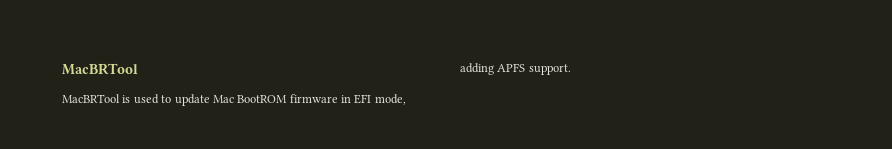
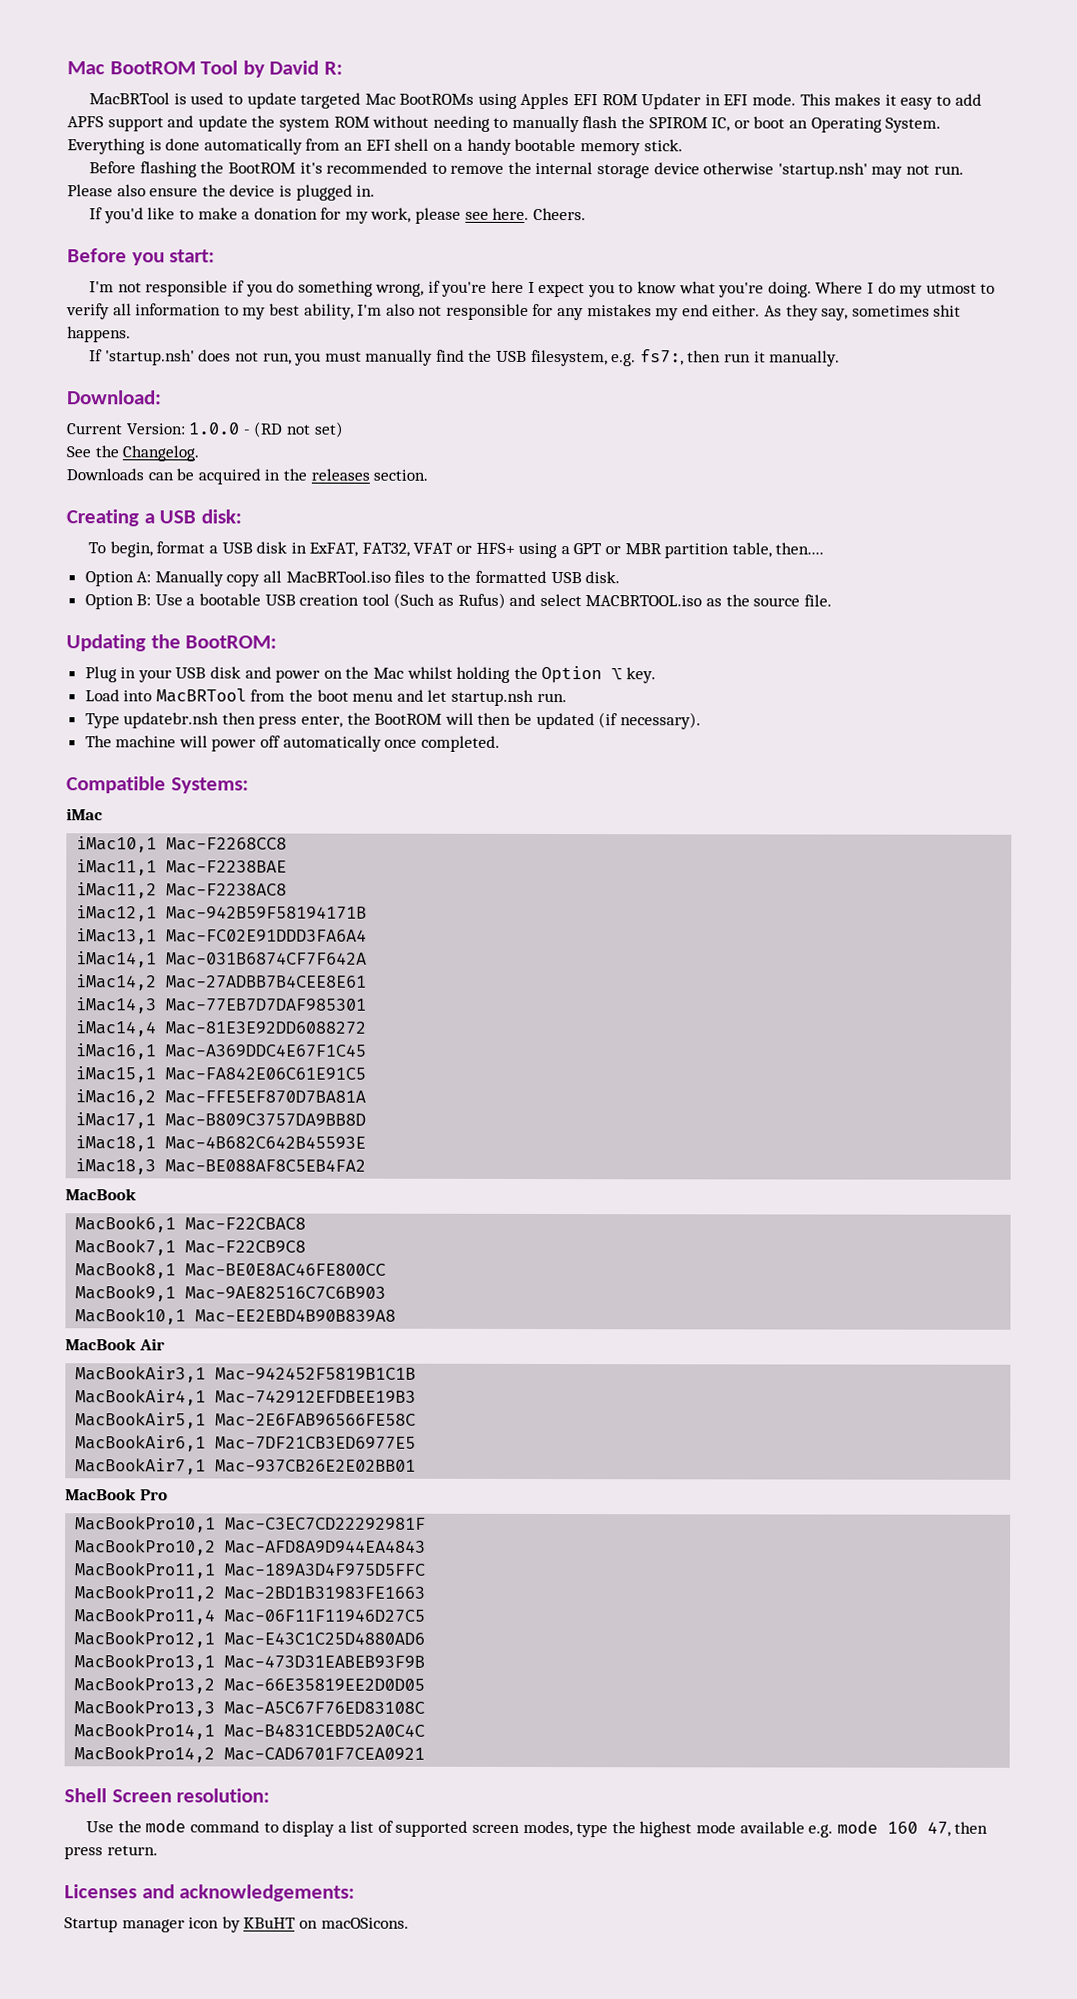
[62,63,138,75] MacBRTool -> [67,60,343,78] Mac BootROM Tool by David R:
[212,94,406,105] [460,63,571,75] Mac BootROM firmware in EFI mode, adding APFS support. -> [300,92,982,110] [67,115,942,133] [67,138,683,156] [89,161,964,179] [67,184,376,201] [89,207,586,224] [67,248,216,266] [89,280,996,298] [66,303,962,321] [67,326,131,343] [89,349,841,367] [67,390,162,405] [66,421,344,438] [66,445,200,462] [66,468,429,485] [66,509,242,527] [88,541,825,559] [84,570,621,587] [84,592,832,610] [66,634,278,652] [84,666,656,684] [84,688,567,706] [84,712,701,730] [84,735,500,752] [66,776,249,794] [66,808,103,821] [76,836,288,853] [76,859,288,876] [76,882,288,899] [76,905,368,922] [76,928,368,945] [76,951,368,968] [76,974,368,991] [75,997,368,1014] [75,1020,367,1037] [75,1043,367,1060] [75,1066,367,1083] [75,1089,367,1106] [75,1112,367,1129] [75,1135,367,1152] [75,1158,367,1175] [65,1188,137,1201] [75,1216,307,1233] [75,1239,307,1256] [75,1262,387,1279] [75,1285,387,1302] [75,1308,397,1325] [65,1338,165,1351] [75,1366,417,1383] [75,1389,417,1406] [75,1412,417,1429] [75,1435,417,1452] [75,1458,417,1475] [65,1488,168,1501] [75,1516,427,1533] [75,1539,427,1556] [74,1562,427,1579] [74,1585,426,1602] [74,1608,426,1625] [74,1631,426,1648] [74,1654,426,1671] [74,1677,426,1694] [74,1700,426,1717] [74,1723,426,1740] [74,1746,426,1763] [64,1788,271,1803] [86,1819,989,1838] [64,1845,158,1860] [64,1884,356,1902] [64,1916,409,1933] targeted Mac BootROMs using Apples EFI ROM Updater in EFI mode. This makes it easy to add APFS support and update the system ROM without needing to manually flash the SPIROM IC, or boot an Operating System. Everything is done automatically from an EFI shell on a handy bootable memory stick. // Before flashing the BootROM it's recommended to remove the internal storage device otherwise 'startup.nsh' may not run. Please also ensure the device is plugged in. // If you'd like to make a donation for my work, please see here. Cheers. // Before you start: // I'm not responsible if you do something wrong, if you're here I expect you to know what you're doing. Where I do my utmost to verify all information to my best ability, I'm also not responsible for any mistakes my end either. As they say, sometimes shit happens. // If 'startup.nsh' does not run, you must manually find the USB filesystem, e.g. fs7:, then run it manually. // Download: // Current Version: 1.0.0 - (RD not set) // See the Changelog. // Downloads can be acquired in the releases section. // Creating a USB disk: // To begin, format a USB disk in ExFAT, FAT32, VFAT or HFS+ using a GPT or MBR partition table, then.... // Option A: Manually copy all MacBRTool.iso files to the formatted USB disk. // Option B: Use a bootable USB creation tool (Such as Rufus) and select MACBRTOOL.iso as the source file. // Updating the BootROM: // Plug in your USB disk and power on the Mac whilst holding the Option ⌥ key. // Load into MacBRTool from the boot menu and let startup.nsh run. // Type updatebr.nsh then press enter, the BootROM will then be updated (if necessary). // The machine will power off automatically once completed. // Compatible Systems: // iMac // iMac10,1 Mac-F2268CC8 // iMac11,1 Mac-F2238BAE // iMac11,2 Mac-F2238AC8 // iMac12,1 Mac-942B59F58194171B // iMac13,1 Mac-FC02E91DDD3FA6A4 // iMac14,1 Mac-031B6874CF7F642A // iMac14,2 Mac-27ADBB7B4CEE8E61 // iMac14,3 Mac-77EB7D7DAF985301 // iMac14,4 Mac-81E3E92DD6088272 // iMac16,1 Mac-A369DDC4E67F1C45 // iMac15,1 Mac-FA842E06C61E91C5 // iMac16,2 Mac-FFE5EF870D7BA81A // iMac17,1 Mac-B809C3757DA9BB8D // iMac18,1 Mac-4B682C642B45593E // iMac18,3 Mac-BE088AF8C5EB4FA2 // MacBook // MacBook6,1 Mac-F22CBAC8 // MacBook7,1 Mac-F22CB9C8 // MacBook8,1 Mac-BE0E8AC46FE800CC // MacBook9,1 Mac-9AE82516C7C6B903 // MacBook10,1 Mac-EE2EBD4B90B839A8 // MacBook Air // MacBookAir3,1 Mac-942452F5819B1C1B // MacBookAir4,1 Mac-742912EFDBEE19B3 // MacBookAir5,1 Mac-2E6FAB96566FE58C // MacBookAir6,1 Mac-7DF21CB3ED6977E5 // MacBookAir7,1 Mac-937CB26E2E02BB01 // MacBook Pro // MacBookPro10,1 Mac-C3EC7CD22292981F // MacBookPro10,2 Mac-AFD8A9D944EA4843 // MacBookPro11,1 Mac-189A3D4F975D5FFC // MacBookPro11,2 Mac-2BD1B31983FE1663 // MacBookPro11,4 Mac-06F11F11946D27C5 // MacBookPro12,1 Mac-E43C1C25D4880AD6 // MacBookPro13,1 Mac-473D31EABEB93F9B // MacBookPro13,2 Mac-66E35819EE2D0D05 // MacBookPro13,3 Mac-A5C67F76ED83108C // MacBookPro14,1 Mac-B4831CEBD52A0C4C // MacBookPro14,2 Mac-CAD6701F7CEA0921 // Shell Screen resolution: // Use the mode command to display a list of supported screen modes, type the highest mode available e.g. mode 160 47, then press return. // Licenses and acknowledgements: // Startup manager icon by KBuHT on macOSicons.

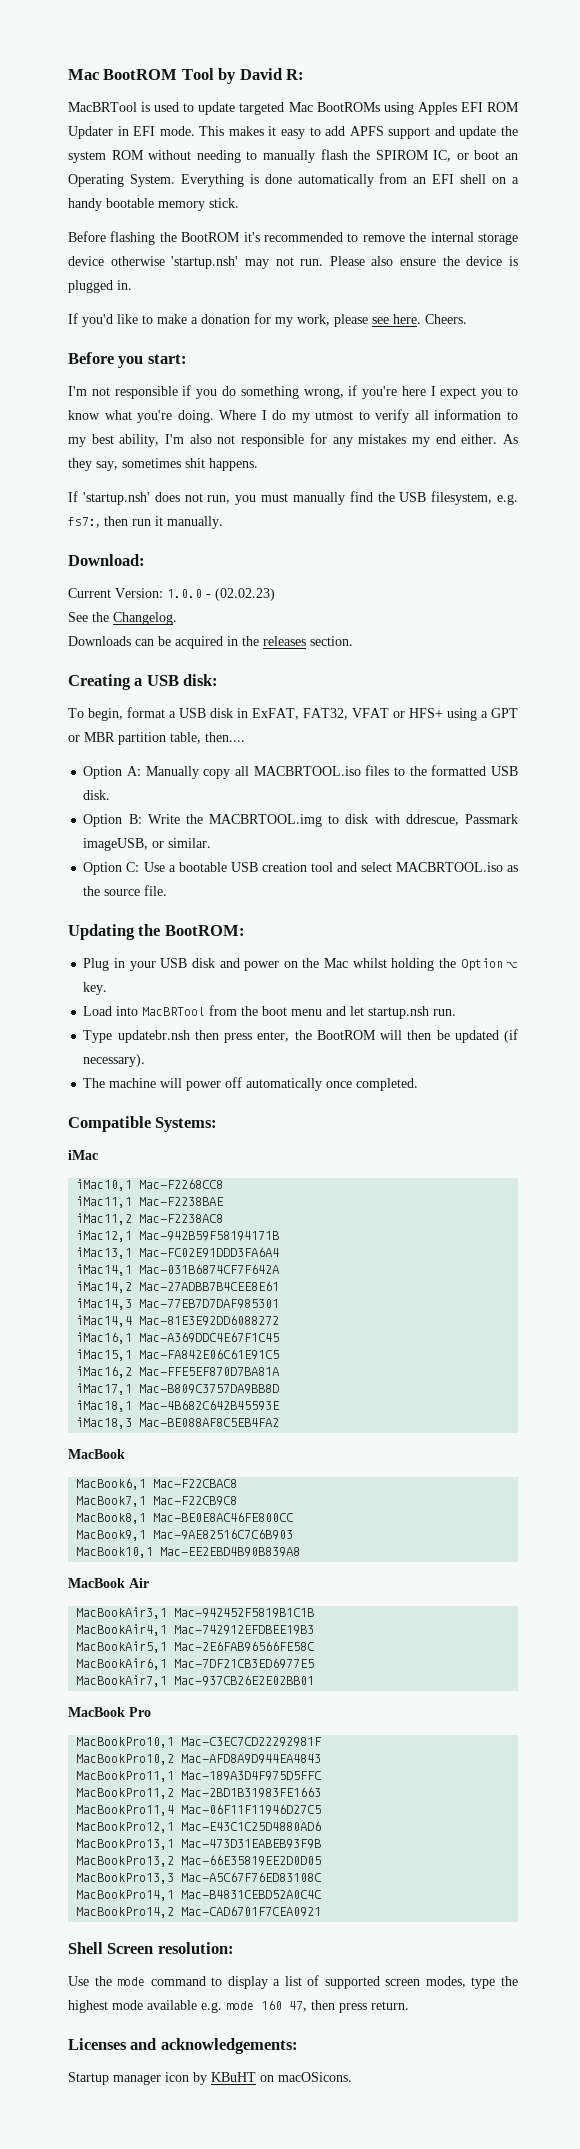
[253,421,344,438] (RD not set) -> [215,588,275,601] (02.02.23)
[285,570,391,583] MacBRTool.iso -> [253,766,361,776] MACBRTOOL.iso
(152, 600) none -> [147,814,519,827] [83,838,212,851] [83,862,140,875] Write the MACBRTOOL.img to disk with ddrescue, Passmark imageUSB, or similar. // Option C:
[393,592,506,609] (Such as Rufus) -> (333, 867) none

